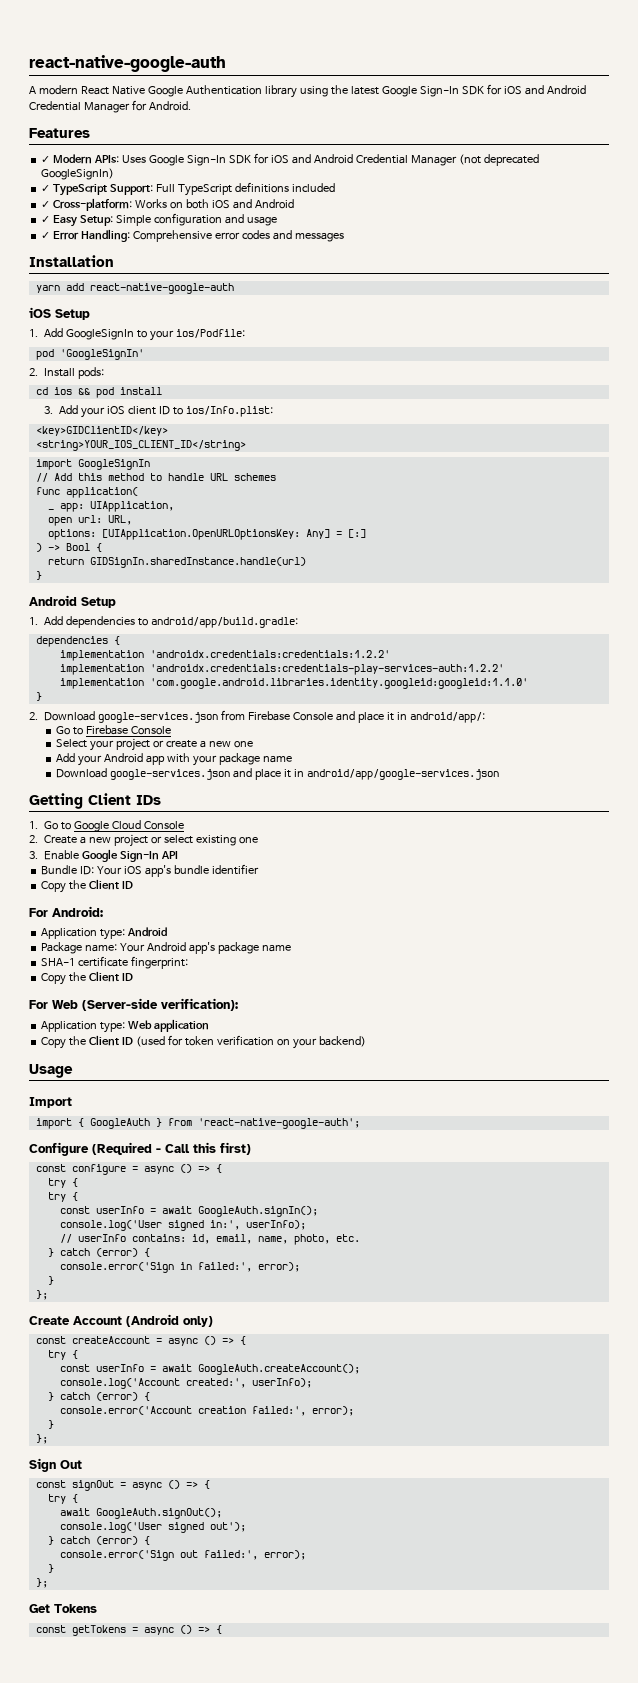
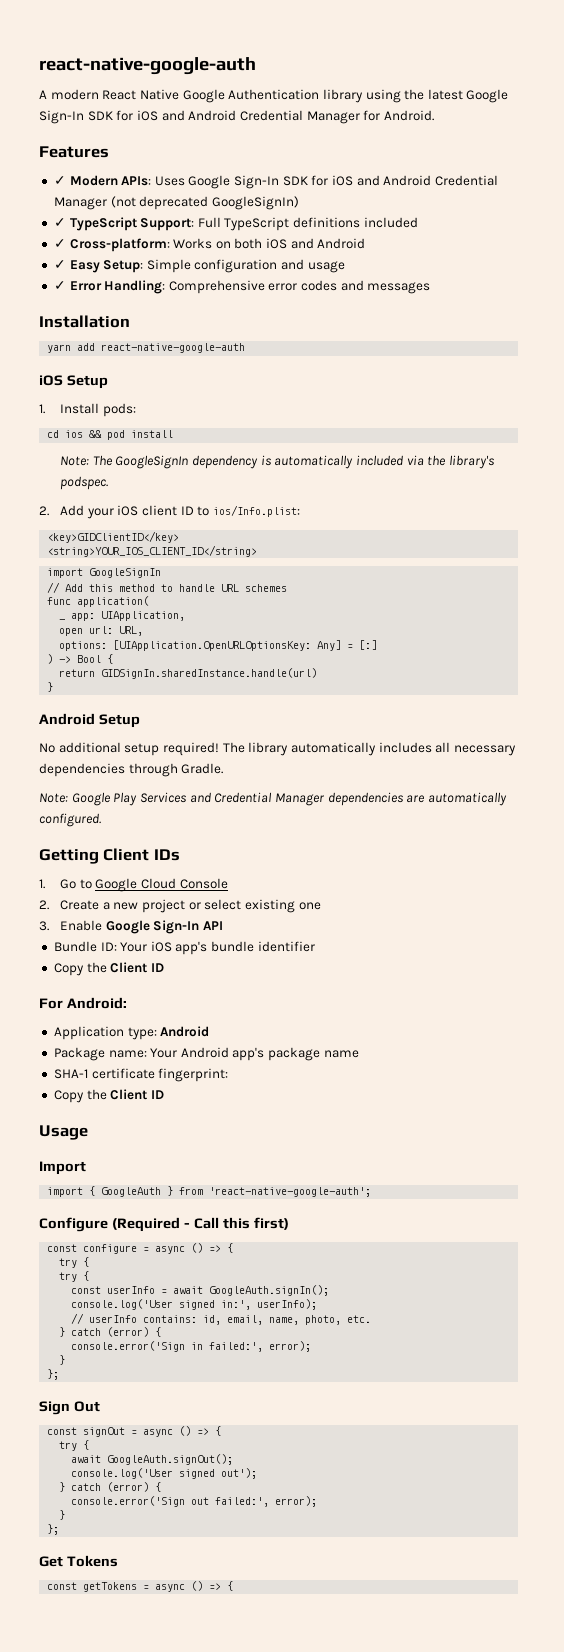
[43,328,245,341] [35,349,144,360] [29,368,38,376] Add GoogleSignIn to your ios/Podfile: // pod 'GoogleSignIn' // 2. -> (45, 409) none
[43,406,53,414] 3. -> [59,455,494,469] [59,476,108,490] [39,506,49,516] Note: The GoogleSignIn dependency is automatically included via the library's podspec. // 2.
[29,616,298,628] [35,636,120,647] [59,650,390,661] [59,664,504,675] [59,678,528,689] [35,692,42,701] [29,710,485,723] [55,725,171,735] [55,738,253,751] [55,753,292,766] [55,768,499,780] 1. Add dependencies to android/app/build.gradle: // dependencies { // implementation 'androidx.credentials:credentials:1.2.2' // implementation 'androidx.credentials:credentials-play-services-auth:1.2.2' // implementation 'com.google.android.libraries.identity.googleid:googleid:1.1.0' // } // 2. Download google-services.json from Firebase Console and place it in android/app/: // Go to Firebase Console // Select your project or create a new one // Add your Android app with your package name // Download google-services.json and place it in android/app/google-services.json -> [39,742,516,756] [39,763,224,777] [39,792,507,806] [39,813,101,827] No additional setup required! The library automatically includes all necessary dependencies through Gradle. // Note: Google Play Services and Credential Manager dependencies are automatically configured.
[29,998,238,1011] [41,1019,210,1033] [41,1035,366,1049] // For Web (Server-side verification): // Application type: Web application // Copy the Client ID (used for token verification on your backend) -> (164, 1094) none
[29,1314,213,1327] [35,1336,246,1346] [47,1350,78,1360] [59,1364,360,1375] [59,1378,312,1389] [47,1392,150,1401] [59,1406,354,1416] [47,1420,54,1429] [35,1434,48,1444] // Create Account (Android only) // const createAccount = async () => { // try { // const userInfo = await GoogleAuth.createAccount(); // console.log('Account created:', userInfo); // } catch (error) { // console.error('Account creation failed:', error); // } // }; -> (60, 1374) none

